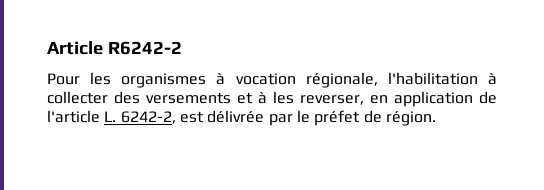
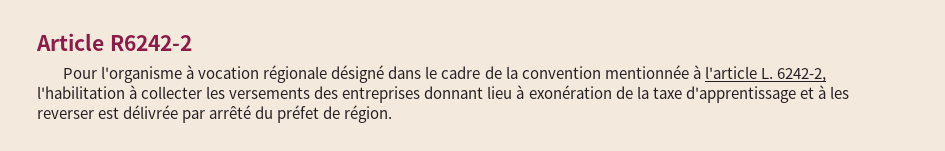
[90,72,498,88] [47,91,497,107] [47,110,176,124] les organismes à vocation régionale, l'habilitation à collecter des versements et à les reverser, en application de l'article L. 6242-2, -> [101,65,826,83] [37,85,849,103] [37,110,94,119] l'organisme à vocation régionale désigné dans le cadre de la convention mentionnée à l'article L. 6242-2, l'habilitation à collecter les versements des entreprises donnant lieu à exonération de la taxe d'apprentissage et à les reverser
[296,110,310,123] le -> [209,105,274,119] arrêté du

